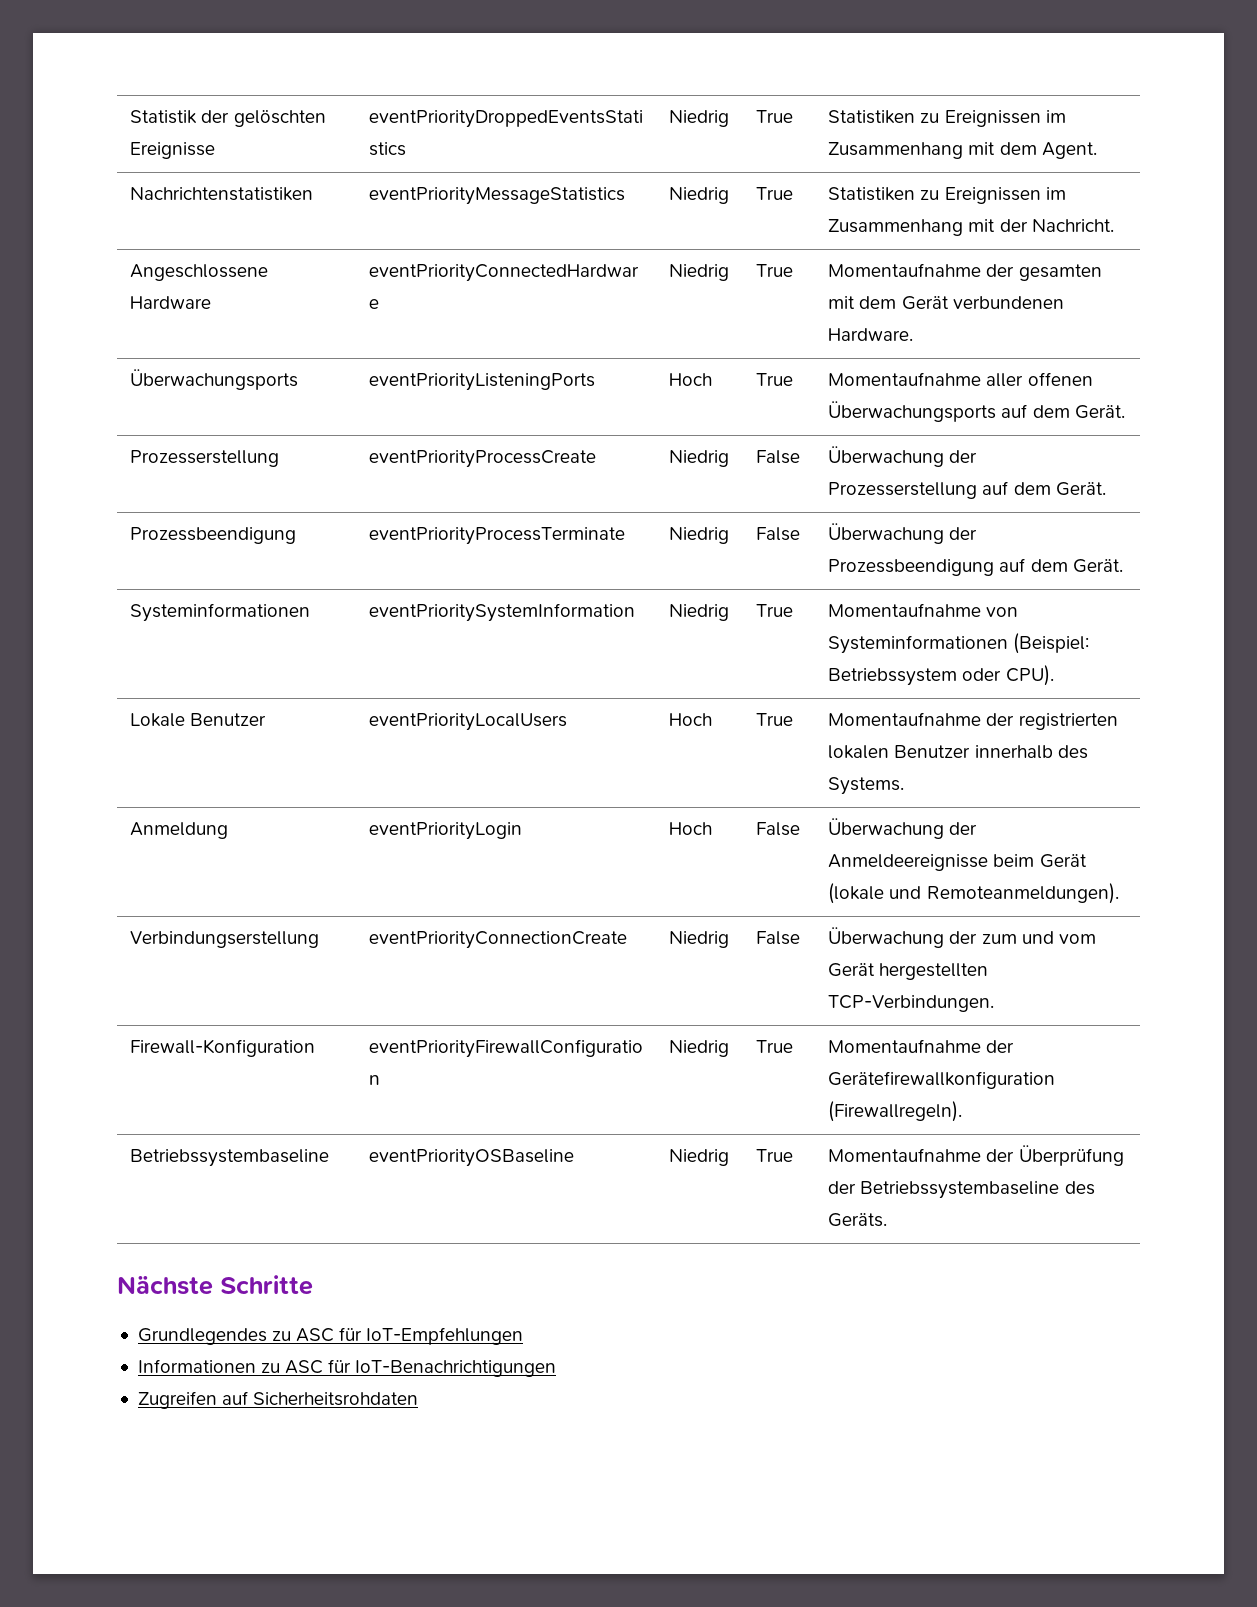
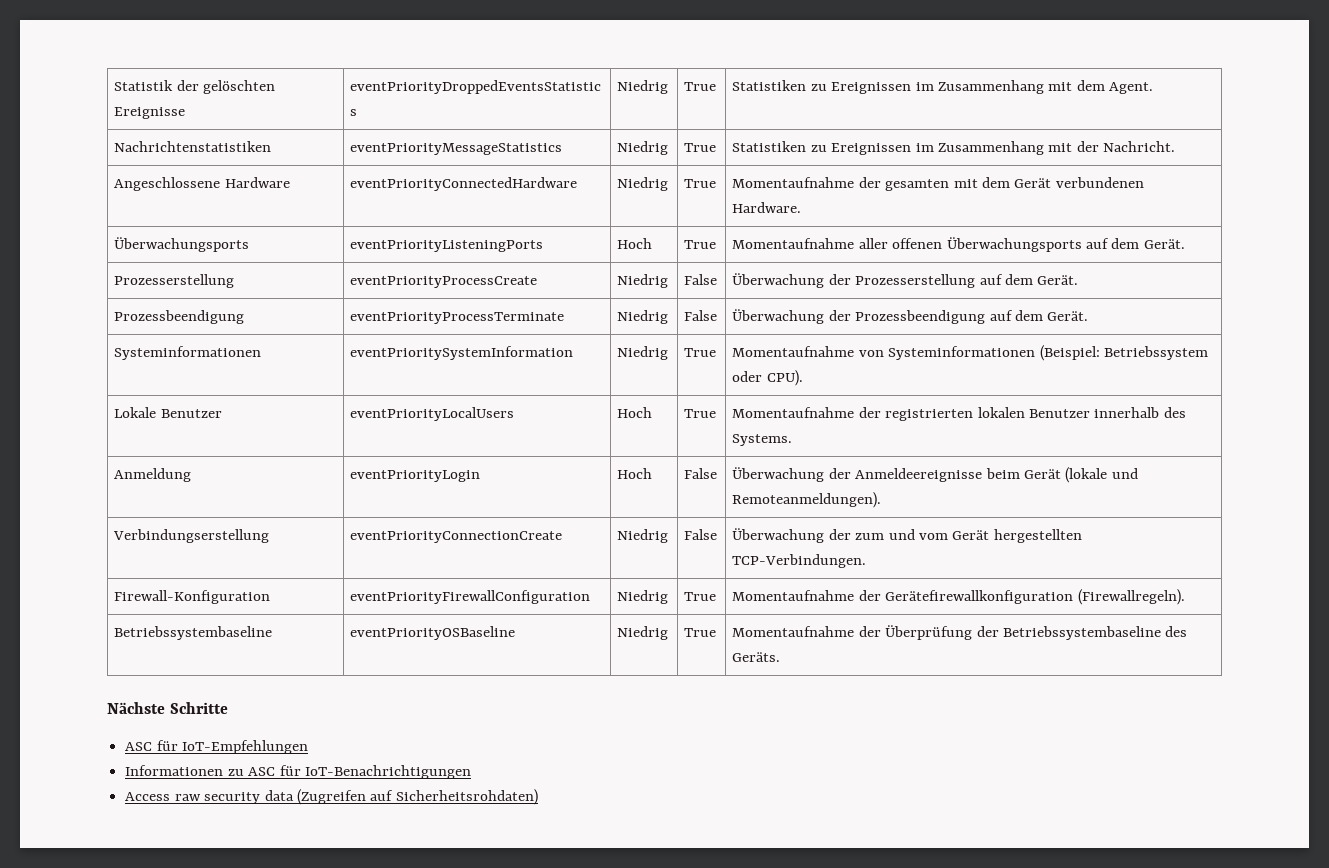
[137,1328,292,1345] Grundlegendes zu -> (228, 708) none
[137,1391,419,1409] Zugreifen auf Sicherheitsrohdaten -> [125,789,538,805] Access raw security data (Zugreifen auf Sicherheitsrohdaten)

